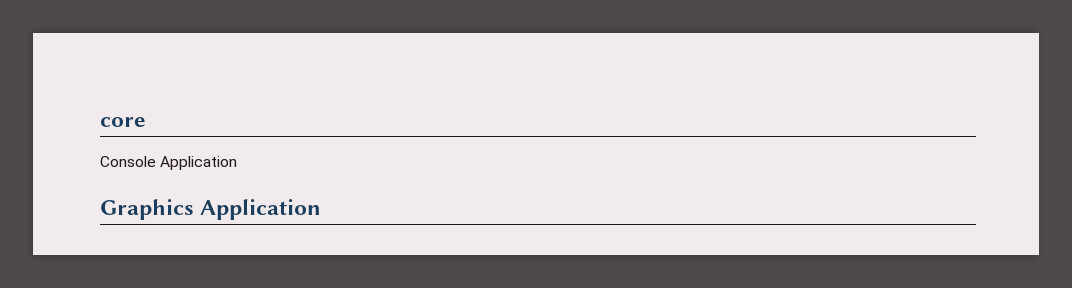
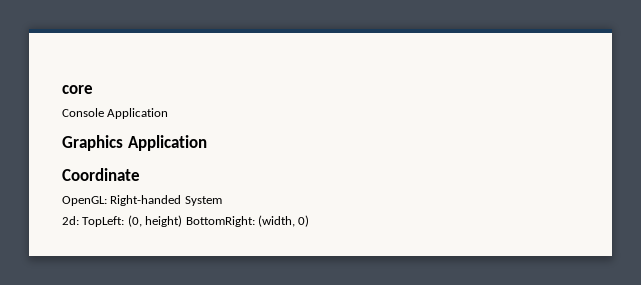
(322, 209) none -> [62,168,140,181] [62,195,222,206] [62,215,310,227] // Coordinate // OpenGL: Right-handed System // 2d: TopLeft: (0, height) BottomRight: (width, 0)

